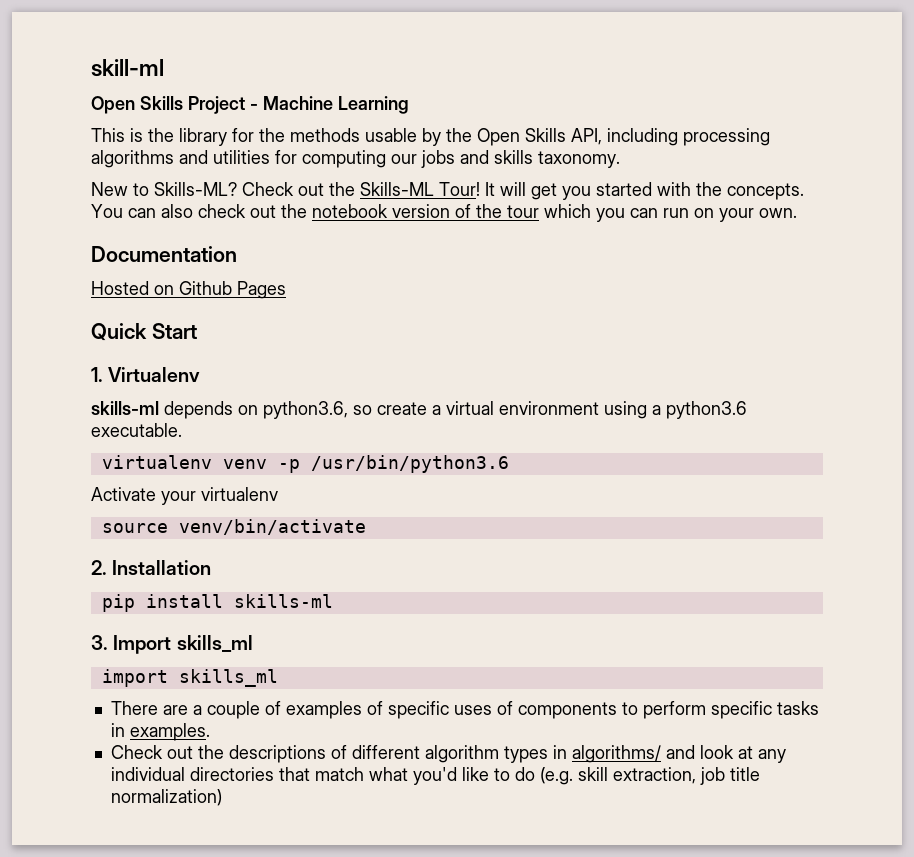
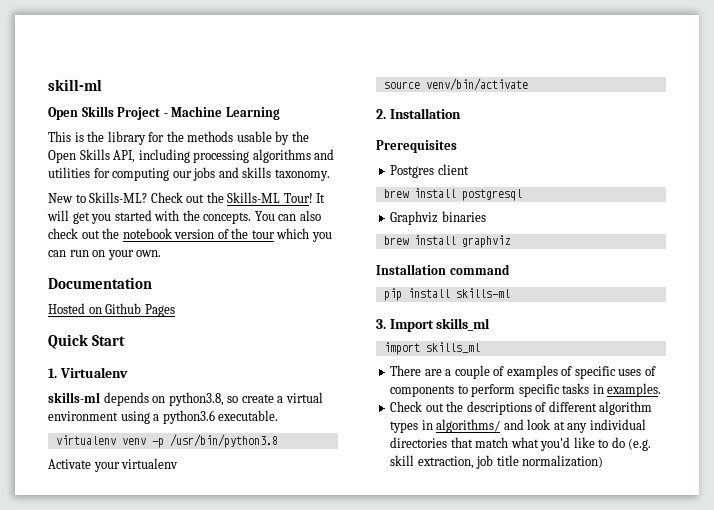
[263,401,348,419] python3.6, -> [168,392,224,406] python3.8,
[310,455,509,473] /usr/bin/python3.6 -> [169,434,278,448] /usr/bin/python3.8
(212, 567) none -> [376,140,457,153] [390,164,469,178] [383,188,522,201] [390,211,486,225] [383,235,511,248] [376,264,510,275] // Prerequisites // Postgres client // brew install postgresql // Graphviz binaries // brew install graphviz // Installation command

